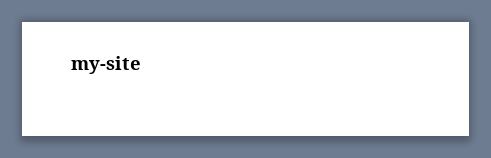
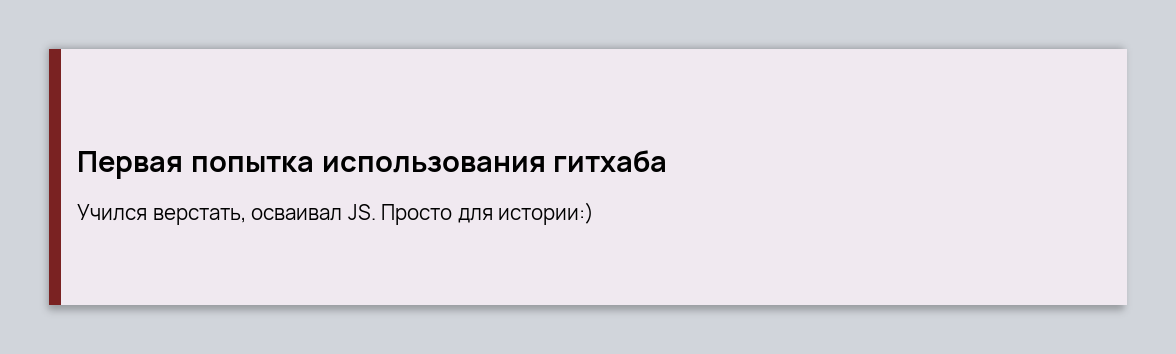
[71,56,141,74] my-site -> [77,150,668,179] [77,202,595,225] Первая попытка использования гитхаба // Учился верстать, осваивал JS. Просто для истории:)

